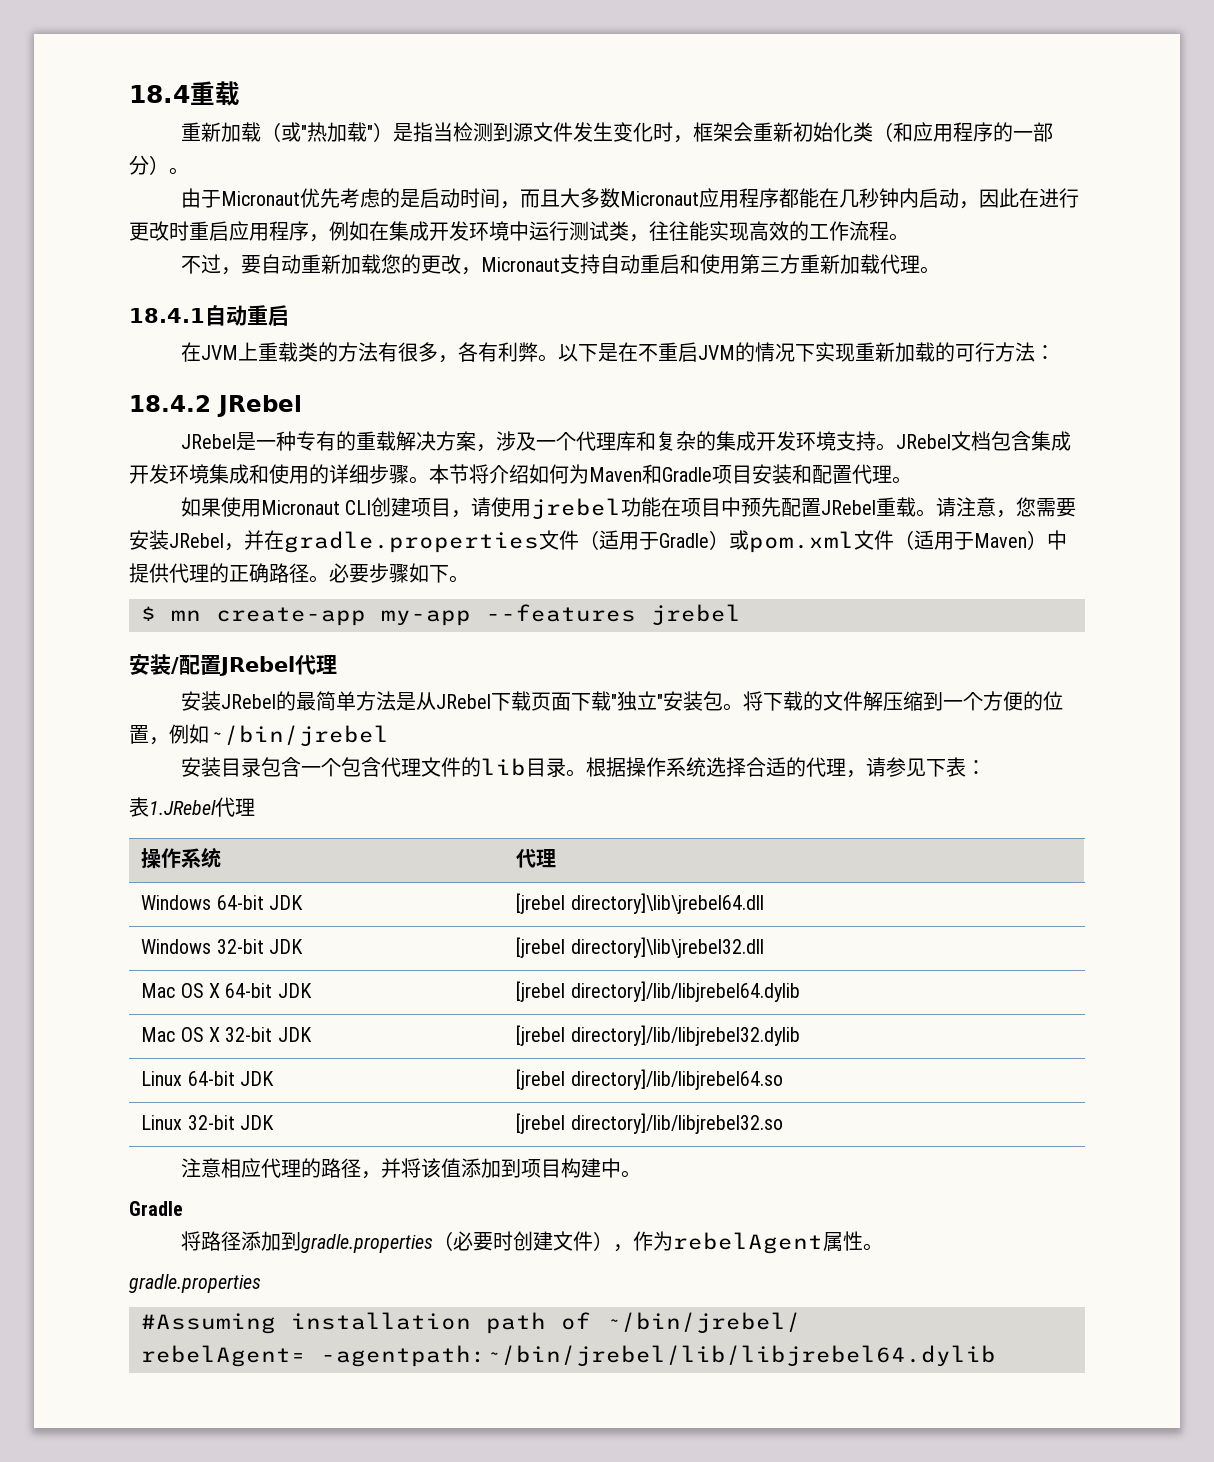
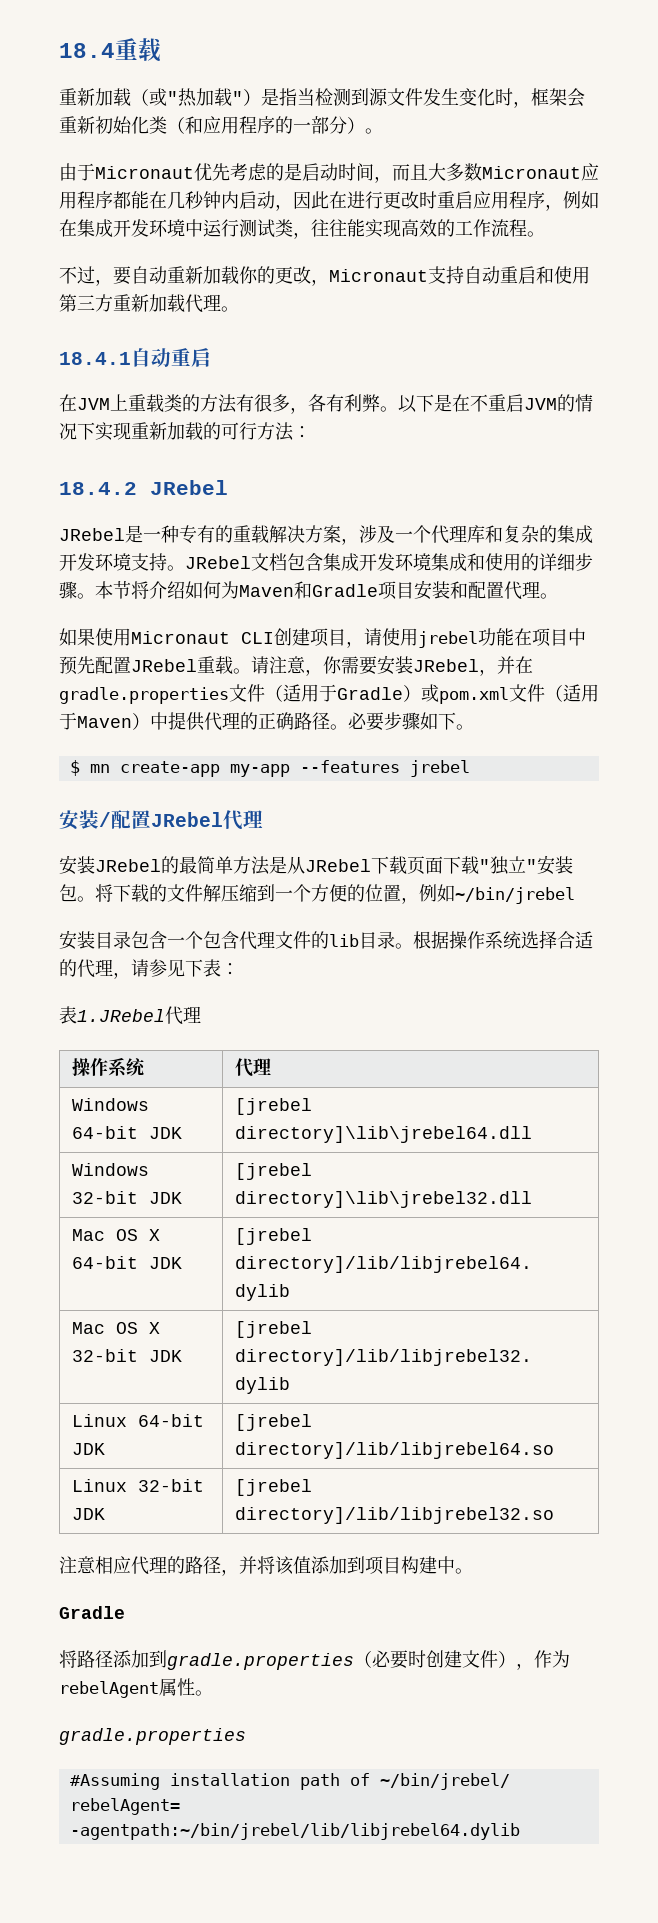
[380,254,401,274] 您 -> [239,266,258,284] 你
[1016,497,1037,517] 您 -> [323,656,342,674] 你

